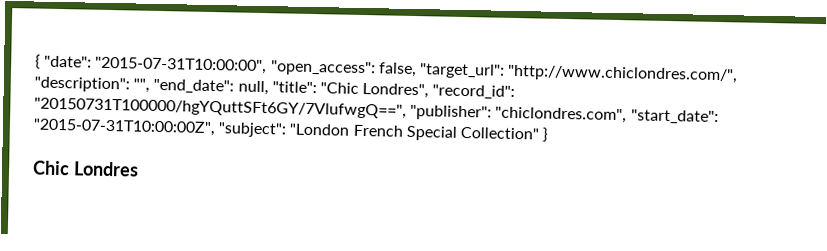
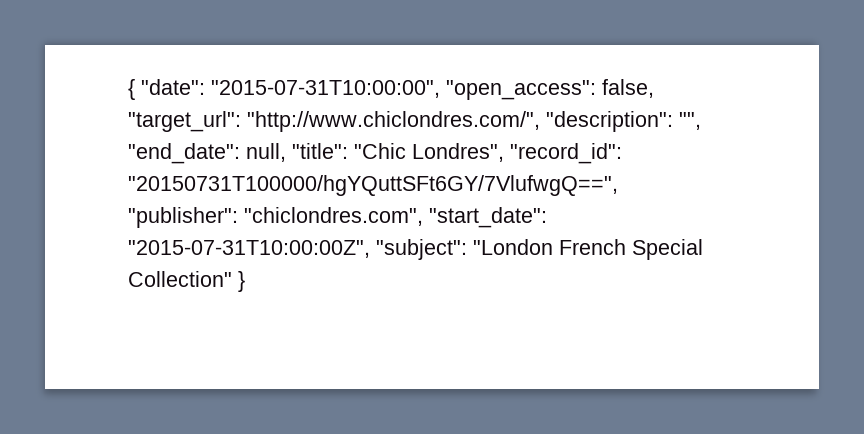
[32,160,139,177] // Chic Londres -> (245, 281) none

